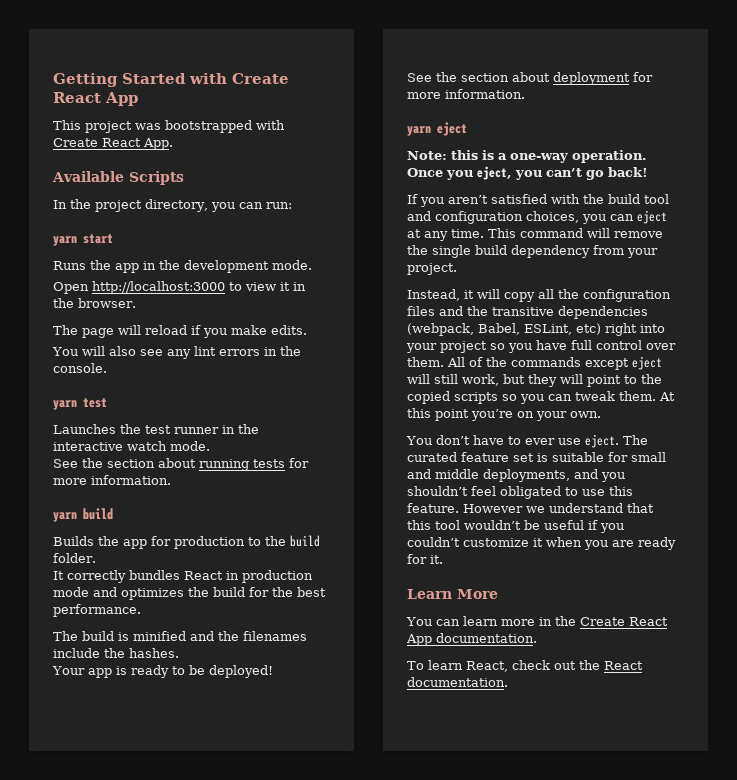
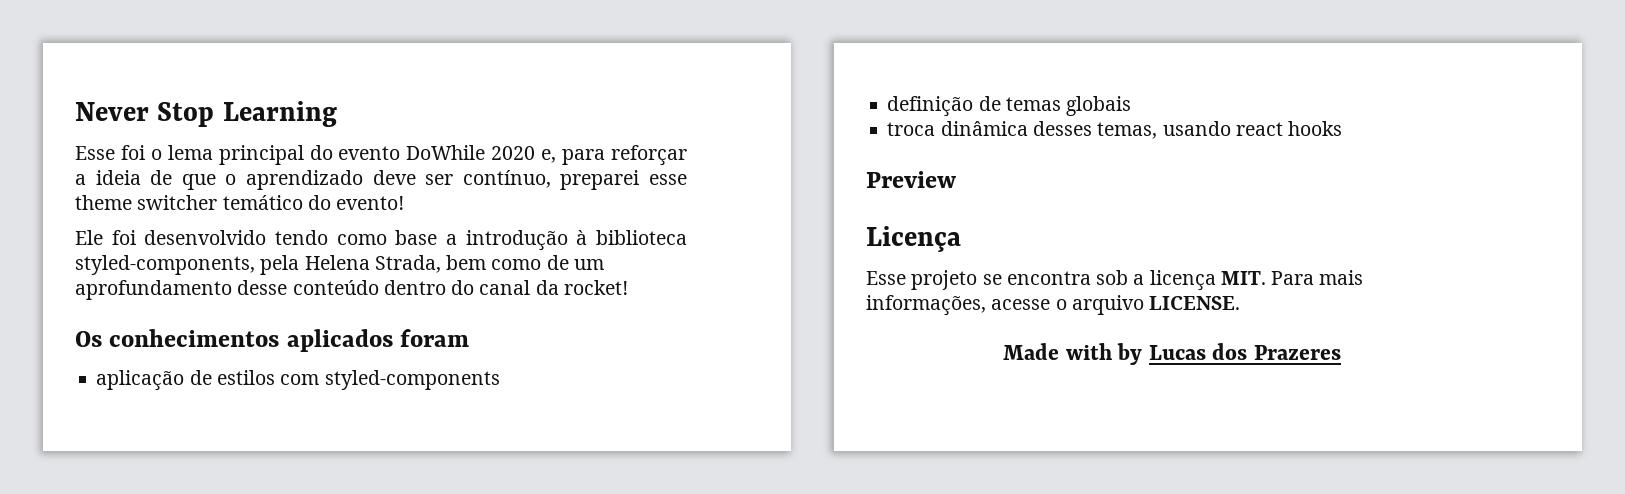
[53,73,289,87] [53,92,138,106] [53,120,285,133] [53,138,173,150] [52,171,184,185] [53,199,292,212] [53,234,113,246] [53,260,312,273] [53,281,306,294] [53,298,136,308] [53,325,307,338] [52,346,301,359] [53,363,107,373] [53,398,107,410] [53,424,259,434] [53,441,210,451] [53,458,309,471] [53,475,171,485] [53,508,113,522] [53,535,320,549] [53,553,96,563] [53,570,313,583] [53,587,326,600] [53,604,141,617] [53,631,307,641] [53,648,179,658] [52,665,273,678] [407,72,653,85] [407,89,525,99] [407,122,467,136] [407,150,647,163] [407,166,648,180] [407,194,669,207] [407,210,667,224] [407,228,663,241] [407,245,658,258] [407,263,457,275] [407,289,671,302] [407,306,648,319] [407,323,665,336] [406,340,676,353] [407,356,662,370] [407,374,662,387] [407,391,675,404] [407,408,601,421] [406,434,648,448] [407,452,666,462] [407,469,625,482] [407,486,633,499] [407,503,654,513] [407,520,624,533] [407,537,676,550] [407,554,443,564] [407,589,498,599] [406,616,668,626] [406,633,537,646] [407,660,643,672] [407,677,508,687] Getting Started with Create React App // This project was bootstrapped with Create React App. // Available Scripts // In the project directory, you can run: // yarn start // Runs the app in the development mode. // Open http://localhost:3000 to view it in the browser. // The page will reload if you make edits. // You will also see any lint errors in the console. // yarn test // Launches the test runner in the interactive watch mode. // See the section about running tests for more information. // yarn build // Builds the app for production to the build folder. // It correctly bundles React in production mode and optimizes the build for the best performance. // The build is minified and the filenames include the hashes. // Your app is ready to be deployed! // See the section about deployment for more information. // yarn eject // Note: this is a one-way operation. Once you eject, you can’t go back! // If you aren’t satisfied with the build tool and configuration choices, you can eject at any time. This command will remove the single build dependency from your project. // Instead, it will copy all the configuration files and the transitive dependencies (webpack, Babel, ESLint, etc) right into your project so you have full control over them. All of the commands except eject will still work, but they will point to the copied scripts so you can tweak them. At this point you’re on your own. // You don’t have to ever use eject. The curated feature set is suitable for small and middle deployments, and you shouldn’t feel obligated to use this feature. However we understand that this tool wouldn’t be useful if you couldn’t customize it when you are ready for it. // Learn More // You can learn more in the Create React App documentation. // To learn React, check out the React documentation. -> [75,101,337,127] [75,145,688,166] [75,170,688,190] [75,195,405,210] [75,230,688,251] [75,255,604,275] [75,280,628,300] [75,329,470,352] [96,370,500,391] [887,96,1132,117] [887,121,1343,139] [866,171,956,188] [866,226,961,252] [866,270,1364,291] [866,295,1241,316] [1002,343,1342,365] Never Stop Learning // Esse foi o lema principal do evento DoWhile 2020 e, para reforçar a ideia de que o aprendizado deve ser contínuo, preparei esse theme switcher temático do evento! // Ele foi desenvolvido tendo como base a introdução à biblioteca styled-components, pela Helena Strada, bem como de um aprofundamento desse conteúdo dentro do canal da rocket! // Os conhecimentos aplicados foram // aplicação de estilos com styled-components // definição de temas globais // troca dinâmica desses temas, usando react hooks // Preview // Licença // Esse projeto se encontra sob a licença MIT. Para mais informações, acesse o arquivo LICENSE. // Made with by Lucas dos Prazeres

